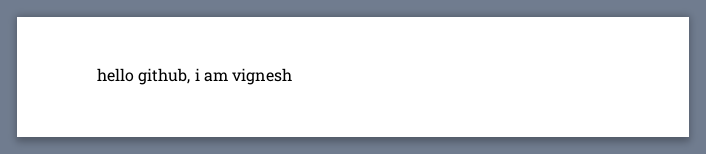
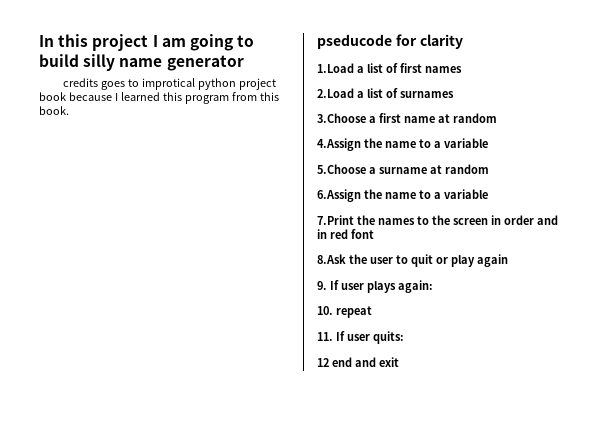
[97,68,293,85] hello github, i am vignesh -> [39,34,255,51] [39,54,244,71] [63,78,277,90] [39,92,279,104] [39,106,69,115] [317,34,463,49] [317,63,462,73] [317,88,454,98] [317,113,497,123] [317,138,488,151] [317,164,489,174] [317,189,488,202] [317,215,558,225] [317,229,374,239] [317,254,508,267] [317,280,433,293] [317,306,372,318] [317,331,404,344] [317,357,399,367] In this project I am going to build silly name generator // credits goes to improtical python project book because I learned this program from this book. // pseducode for clarity // 1.Load a list of first names // 2.Load a list of surnames // 3.Choose a first name at random // 4.Assign the name to a variable // 5.Choose a surname at random // 6.Assign the name to a variable // 7.Print the names to the screen in order and in red font // 8.Ask the user to quit or play again // 9. If user plays again: // 10. repeat // 11. If user quits: // 12 end and exit

